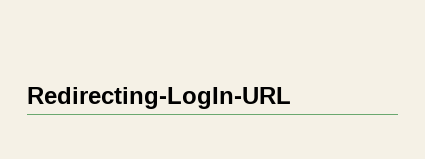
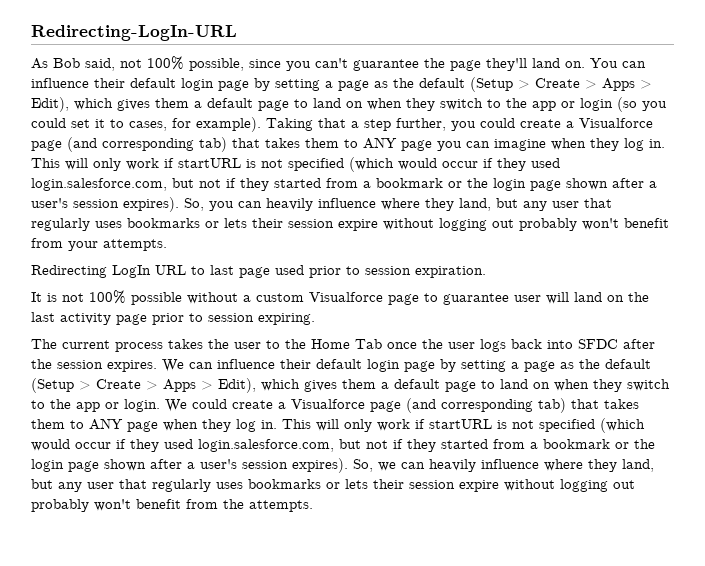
(291, 98) none -> [31,56,646,71] [31,77,652,92] [31,97,667,112] [31,117,653,132] [31,137,665,152] [31,157,560,172] [31,178,657,191] [31,197,612,212] [31,218,669,231] [31,238,167,251] [31,265,486,278] [31,290,649,305] [31,312,315,325] [31,339,655,352] [31,359,651,372] [31,378,670,393] [31,398,639,413] [31,418,645,433] [31,439,655,452] [31,458,654,473] [31,479,635,492] [31,499,313,512] // As Bob said, not 100% possible, since you can't guarantee the page they'll land on. You can influence their default login page by setting a page as the default (Setup > Create > Apps > Edit), which gives them a default page to land on when they switch to the app or login (so you could set it to cases, for example). Taking that a step further, you could create a Visualforce page (and corresponding tab) that takes them to ANY page you can imagine when they log in. This will only work if startURL is not specified (which would occur if they used login.salesforce.com, but not if they started from a bookmark or the login page shown after a user's session expires). So, you can heavily influence where they land, but any user that regularly uses bookmarks or lets their session expire without logging out probably won't benefit from your attempts. // Redirecting LogIn URL to last page used prior to session expiration. // It is not 100% possible without a custom Visualforce page to guarantee user will land on the last activity page prior to session expiring. // The current process takes the user to the Home Tab once the user logs back into SFDC after the session expires. We can influence their default login page by setting a page as the default (Setup > Create > Apps > Edit), which gives them a default page to land on when they switch to the app or login. We could create a Visualforce page (and corresponding tab) that takes them to ANY page when they log in. This will only work if startURL is not specified (which would occur if they used login.salesforce.com, but not if they started from a bookmark or the login page shown after a user's session expires). So, we can heavily influence where they land, but any user that regularly uses bookmarks or lets their session expire without logging out probably won't benefit from the attempts.

